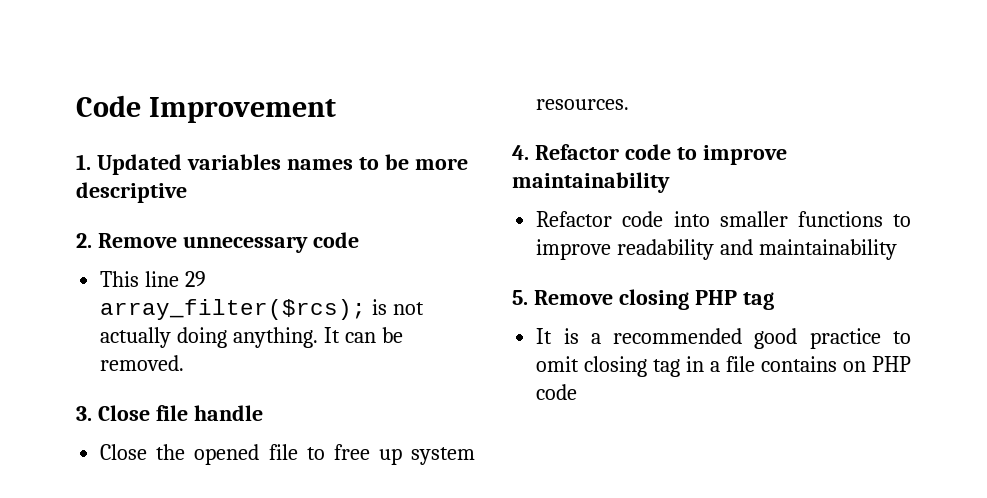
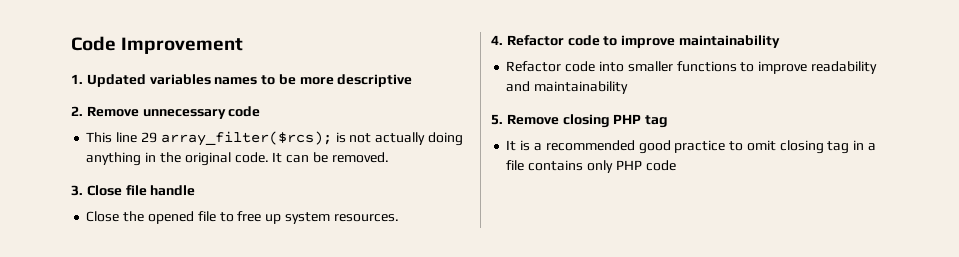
[233,327,319,348] anything. -> [86,152,269,166] anything in the original code.
[843,361,867,372] on -> [586,160,613,173] only

